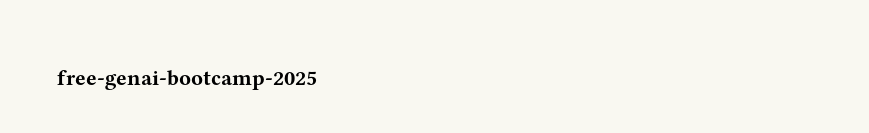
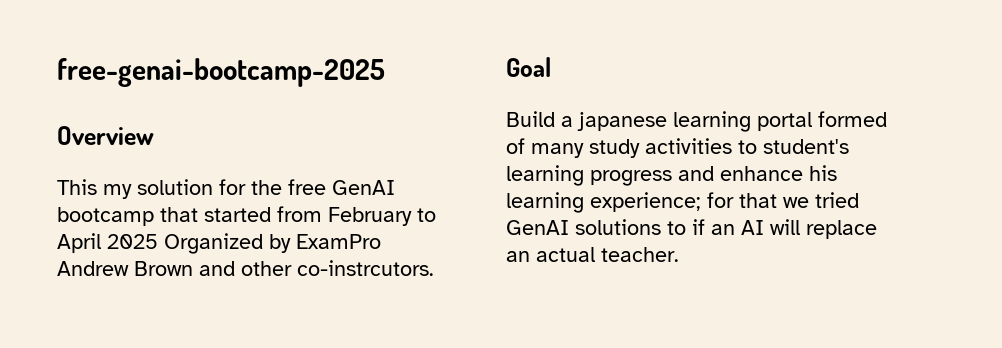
(317, 80) none -> [57,126,154,145] [57,179,395,199] [57,206,436,226] [57,233,381,254] [57,260,434,276] [506,57,551,77] [506,111,887,132] [506,138,849,158] [506,165,837,186] [506,192,859,213] [506,219,877,239] [506,247,679,262] // Overview // This my solution for the free GenAI bootcamp that started from February to April 2025 Organized by ExamPro Andrew Brown and other co-instrcutors. // Goal // Build a japanese learning portal formed of many study activities to student's learning progress and enhance his learning experience; for that we tried GenAI solutions to if an AI will replace an actual teacher.

